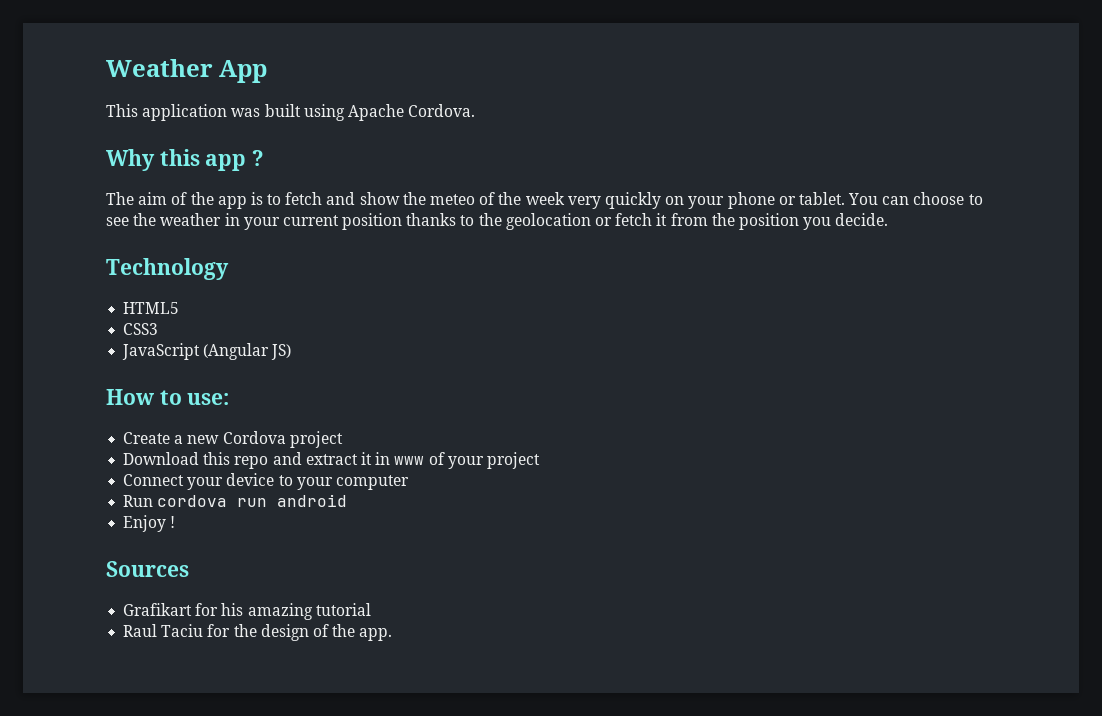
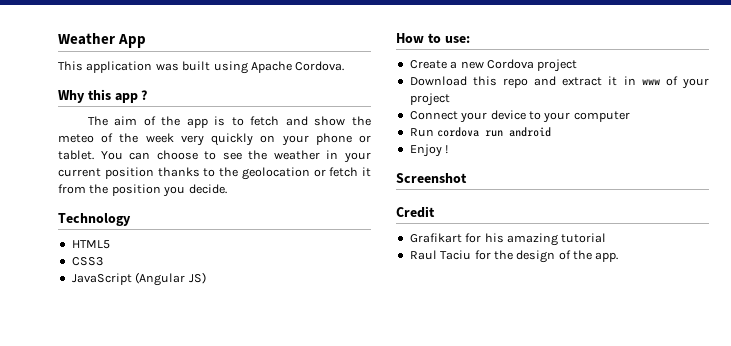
[106,561,189,577] Sources -> [396,173,467,183] [396,206,435,218] Screenshot // Credit

